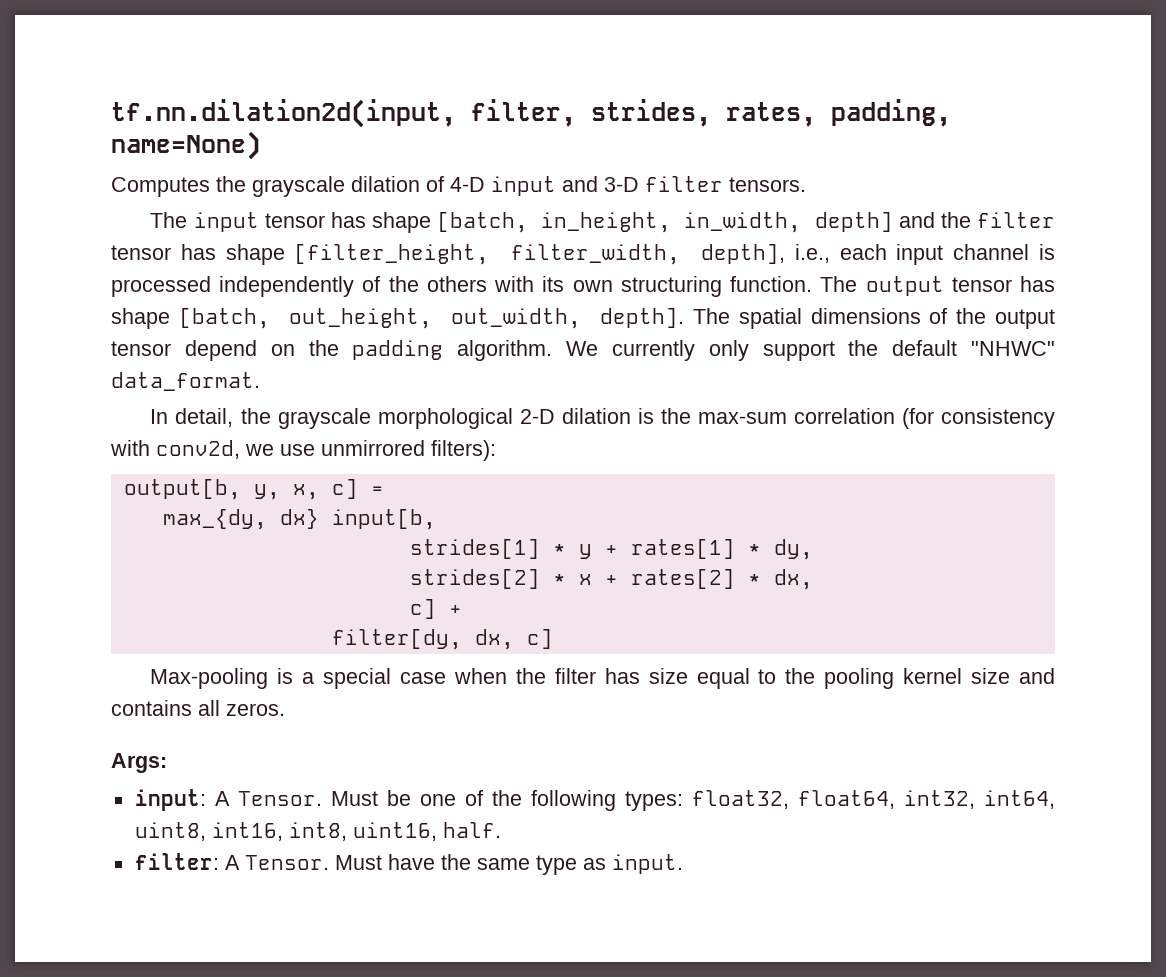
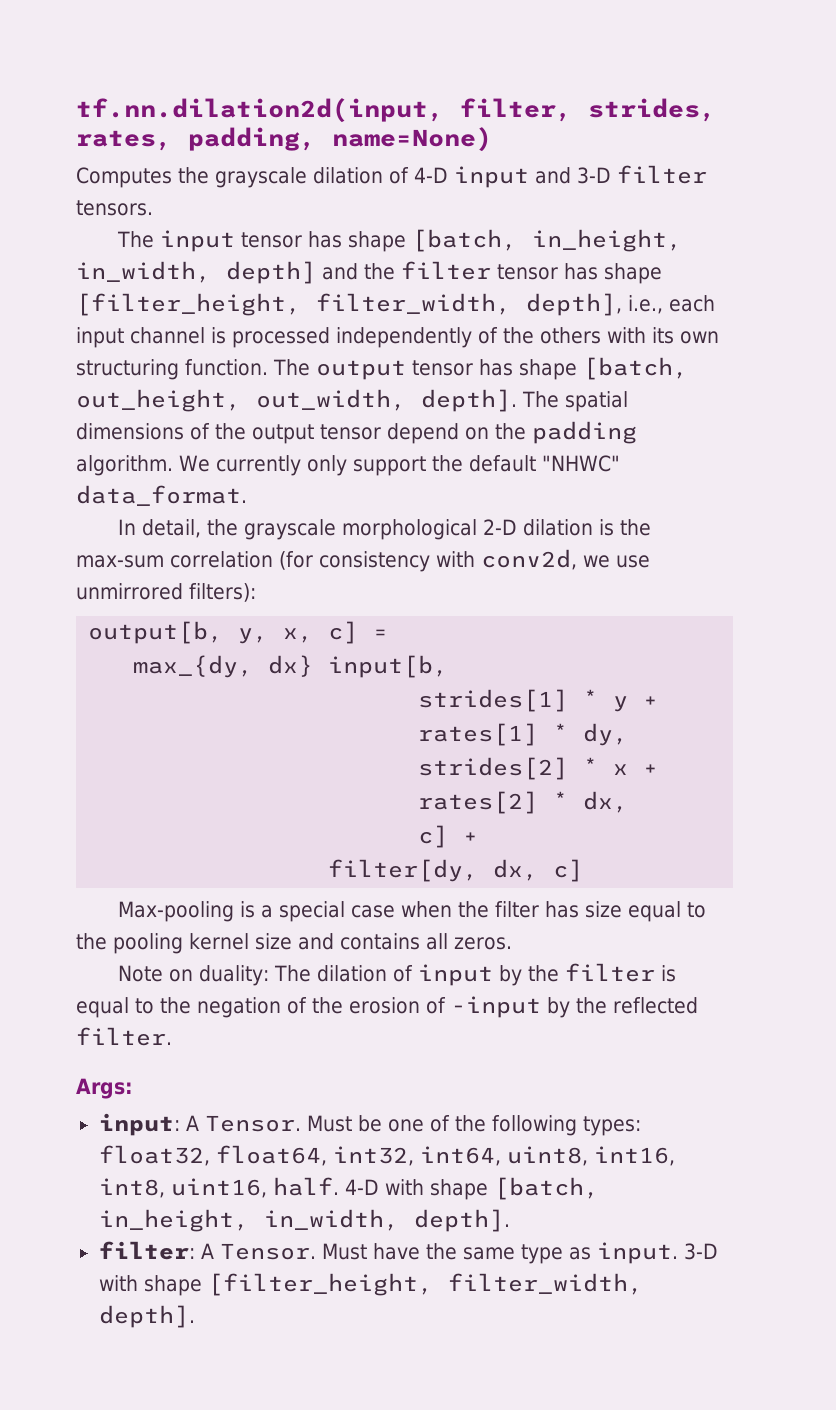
(285, 709) none -> [118,963,677,986] [76,996,698,1018] [76,1027,172,1046] // Note on duality: The dilation of input by the filter is equal to the negation of the erosion of -input by the reflected filter.
(501, 830) none -> [344,1177,599,1200] [98,1209,510,1232] 4-D with shape [batch, in_height, in_width, depth].
(683, 864) none -> [683,1243,718,1260] [98,1273,643,1296] [98,1305,195,1328] 3-D with shape [filter_height, filter_width, depth].

